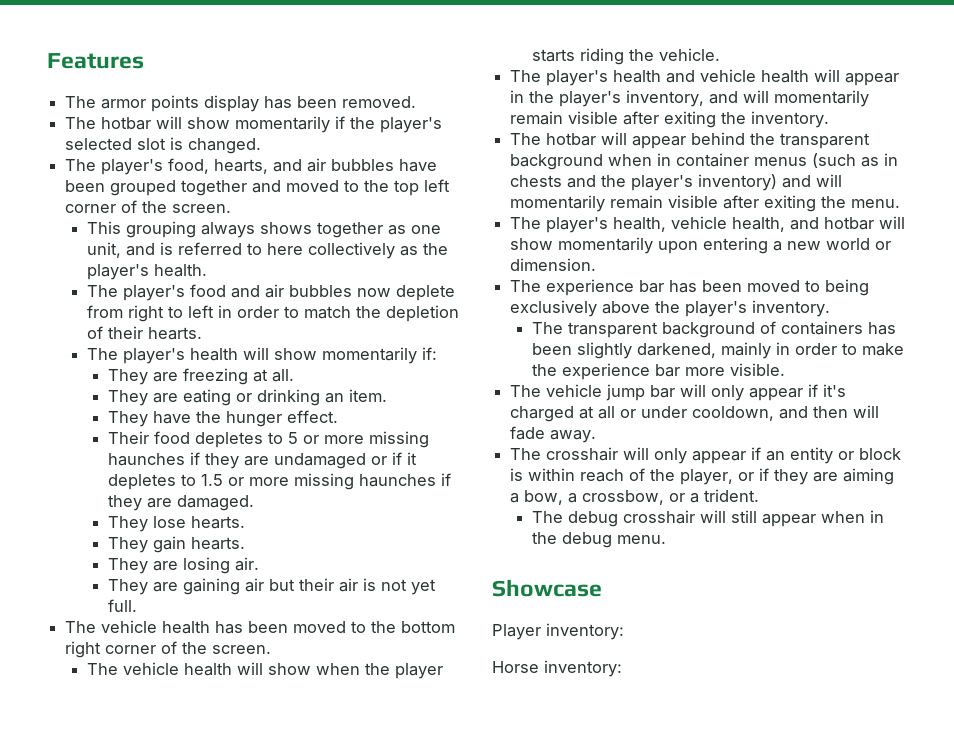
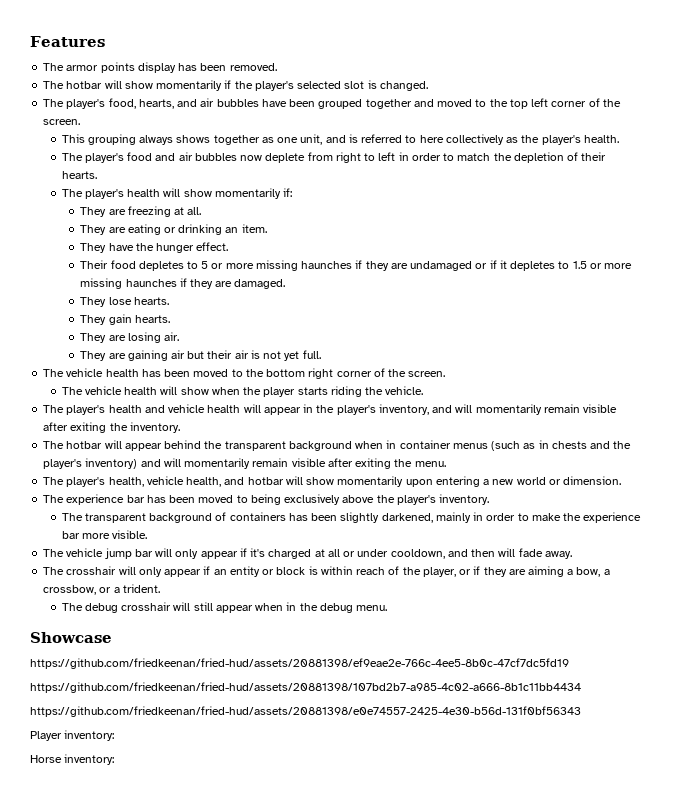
(602, 588) none -> [30,658,569,669] [30,682,581,693] [30,706,581,717] // https://github.com/friedkeenan/fried-hud/assets/20881398/ef9eae2e-766c-4ee5-8b0c-47cf7dc5fd19 // https://github.com/friedkeenan/fried-hud/assets/20881398/107bd2b7-a985-4c02-a666-8b1c11bb4434 // https://github.com/friedkeenan/fried-hud/assets/20881398/e0e74557-2425-4e30-b56d-131f0bf56343

